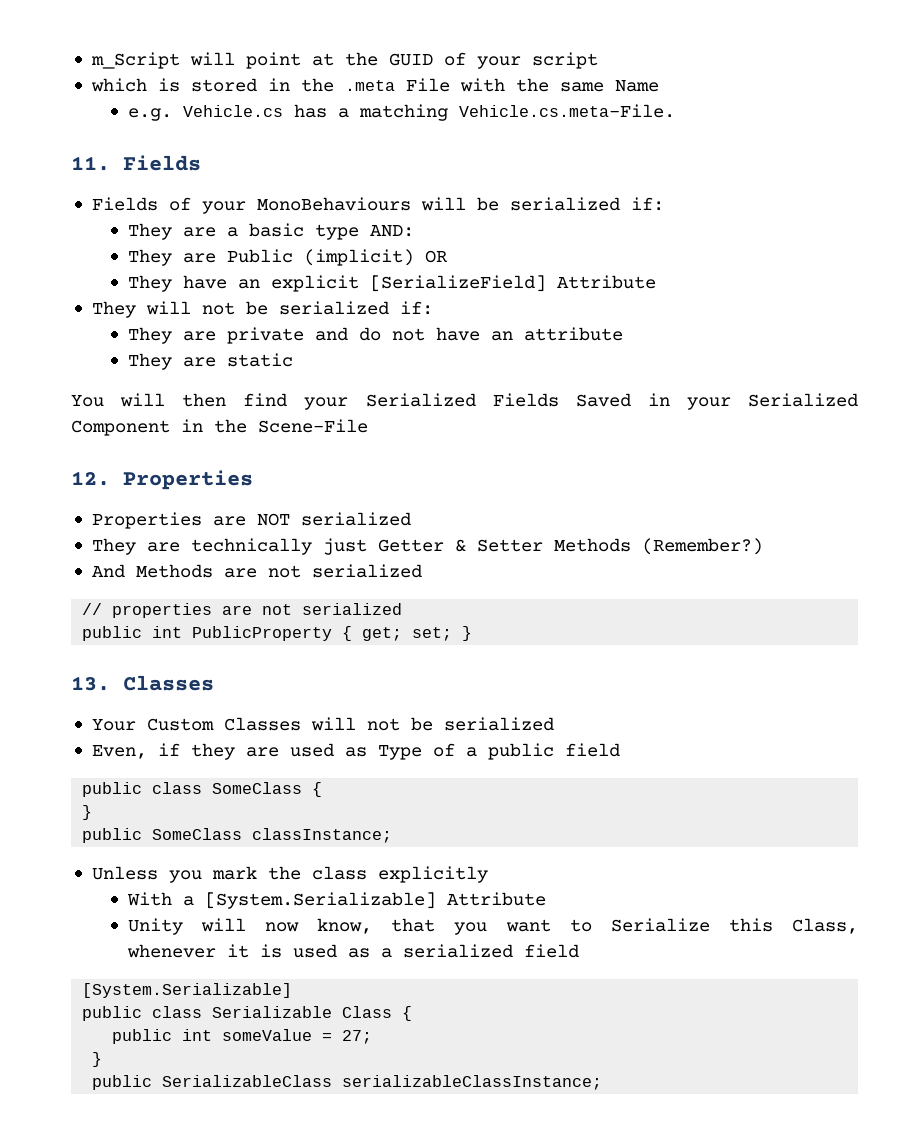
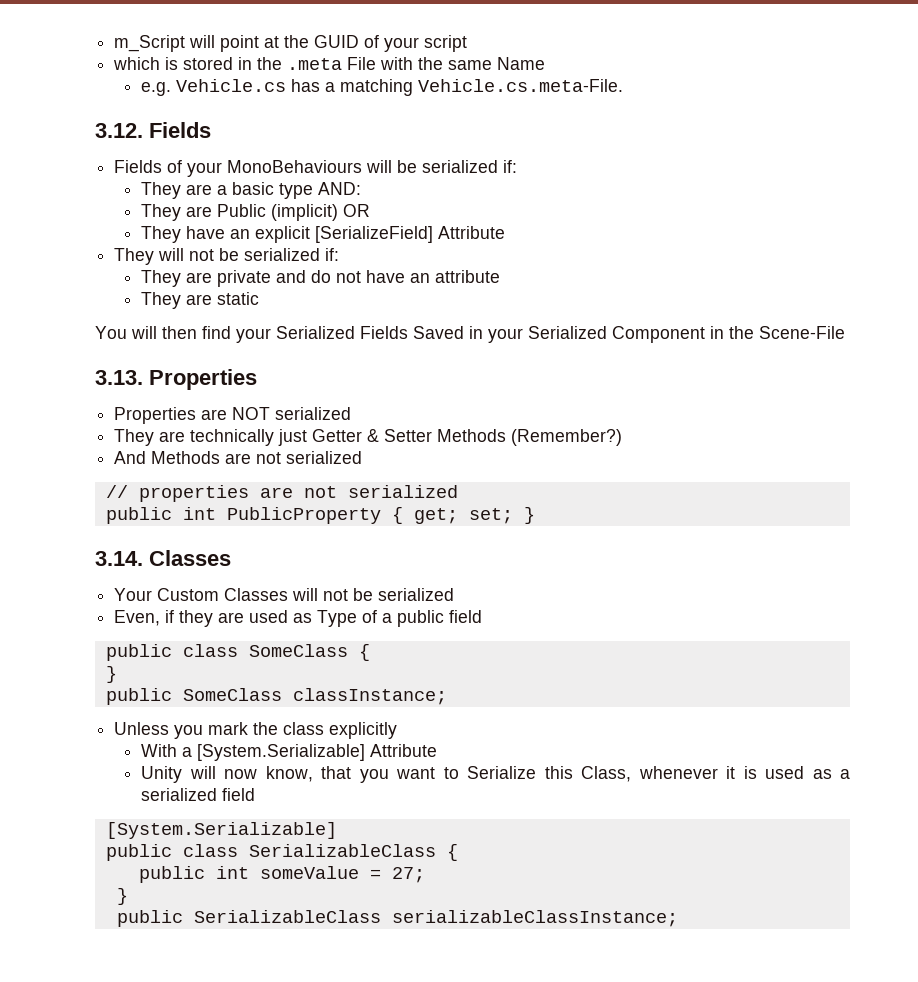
[71,156,110,171] 11. -> [95,123,143,138] 3.12.
[71,471,110,486] 12. -> [95,370,143,385] 3.13.
[71,676,110,691] 13. -> [95,551,143,566] 3.14.
[212,1006,393,1018] Serializable Class -> [248,844,436,857] SerializableClass

